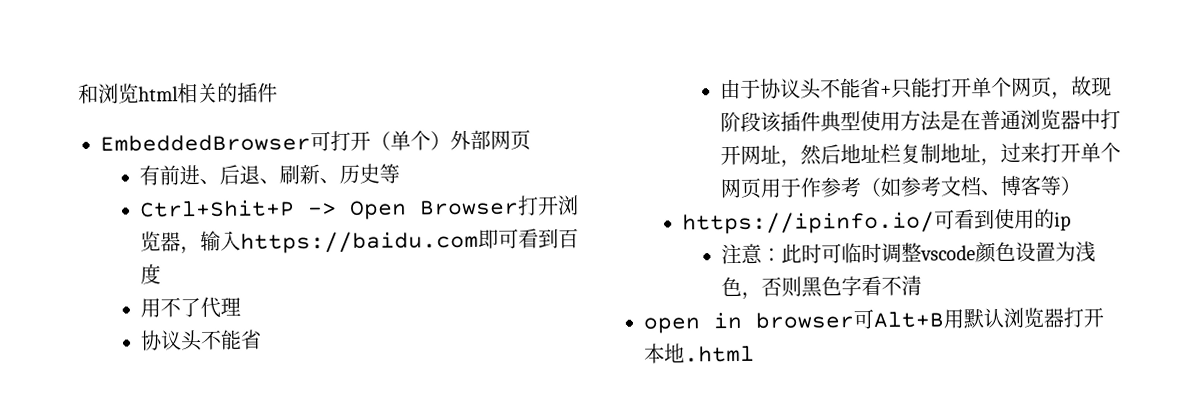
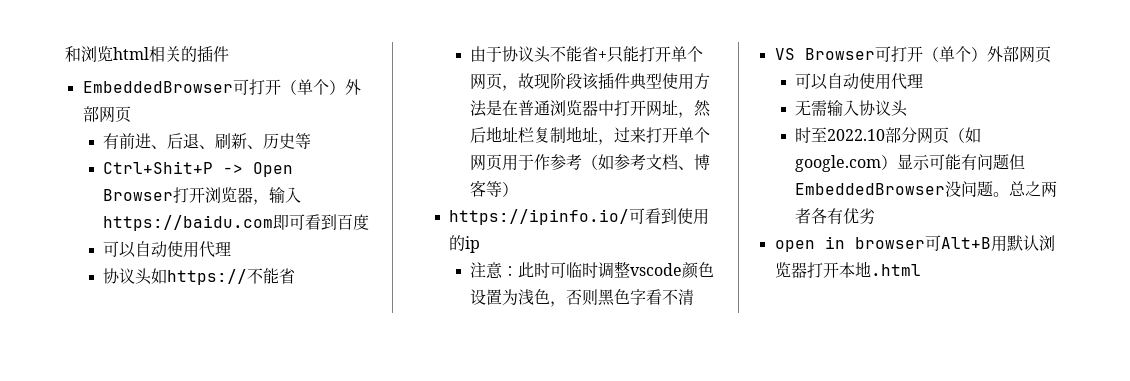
[139,297,201,318] 用不了 -> [103,241,200,258] 可以自动使用
(203, 340) none -> [151,268,248,285] 如https://
(922, 285) none -> [774,46,1051,63] [795,73,924,90] [795,100,909,117] [795,127,982,144] [795,154,1026,172] [795,181,1058,197] [795,208,876,224] // VS Browser可打开（单个）外部网页 // 可以自动使用代理 // 无需输入协议头 // 时至2022.10部分网页（如google.com）显示可能有问题但EmbeddedBrowser没问题。总之两者各有优劣

